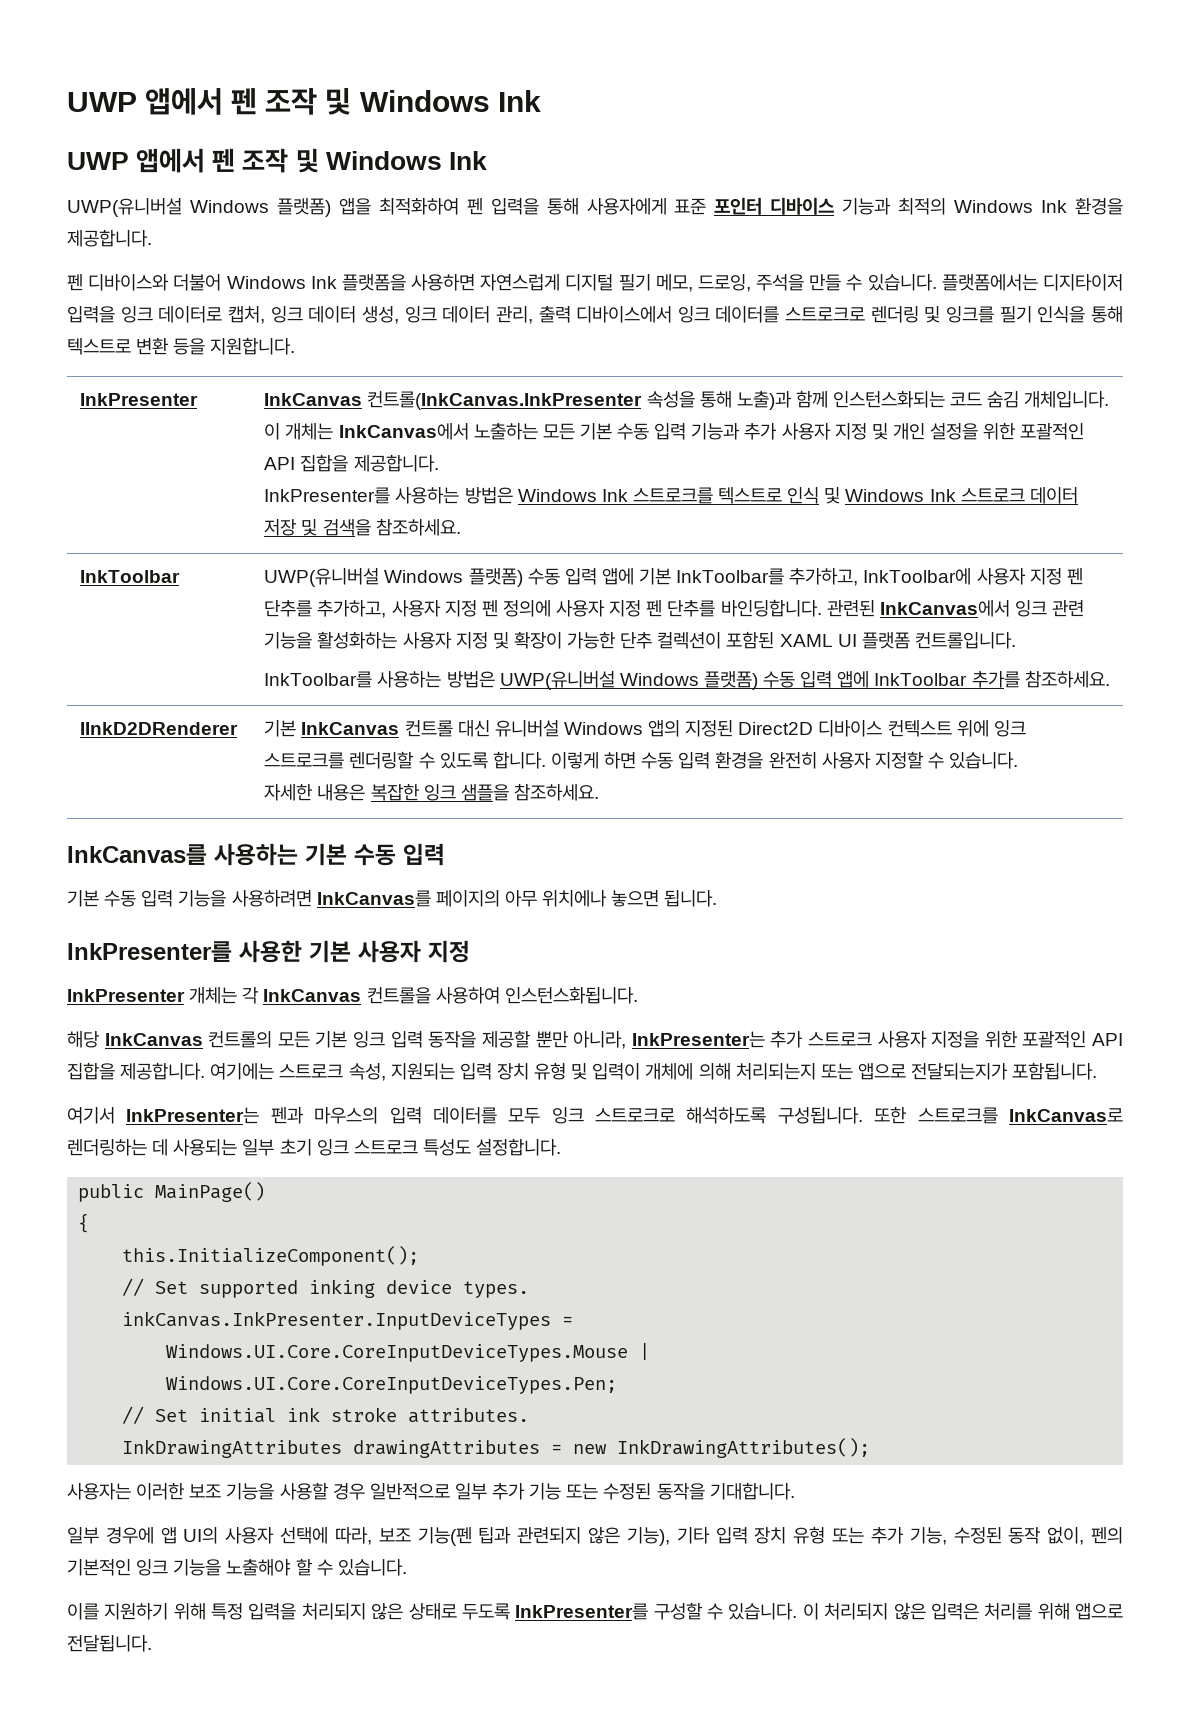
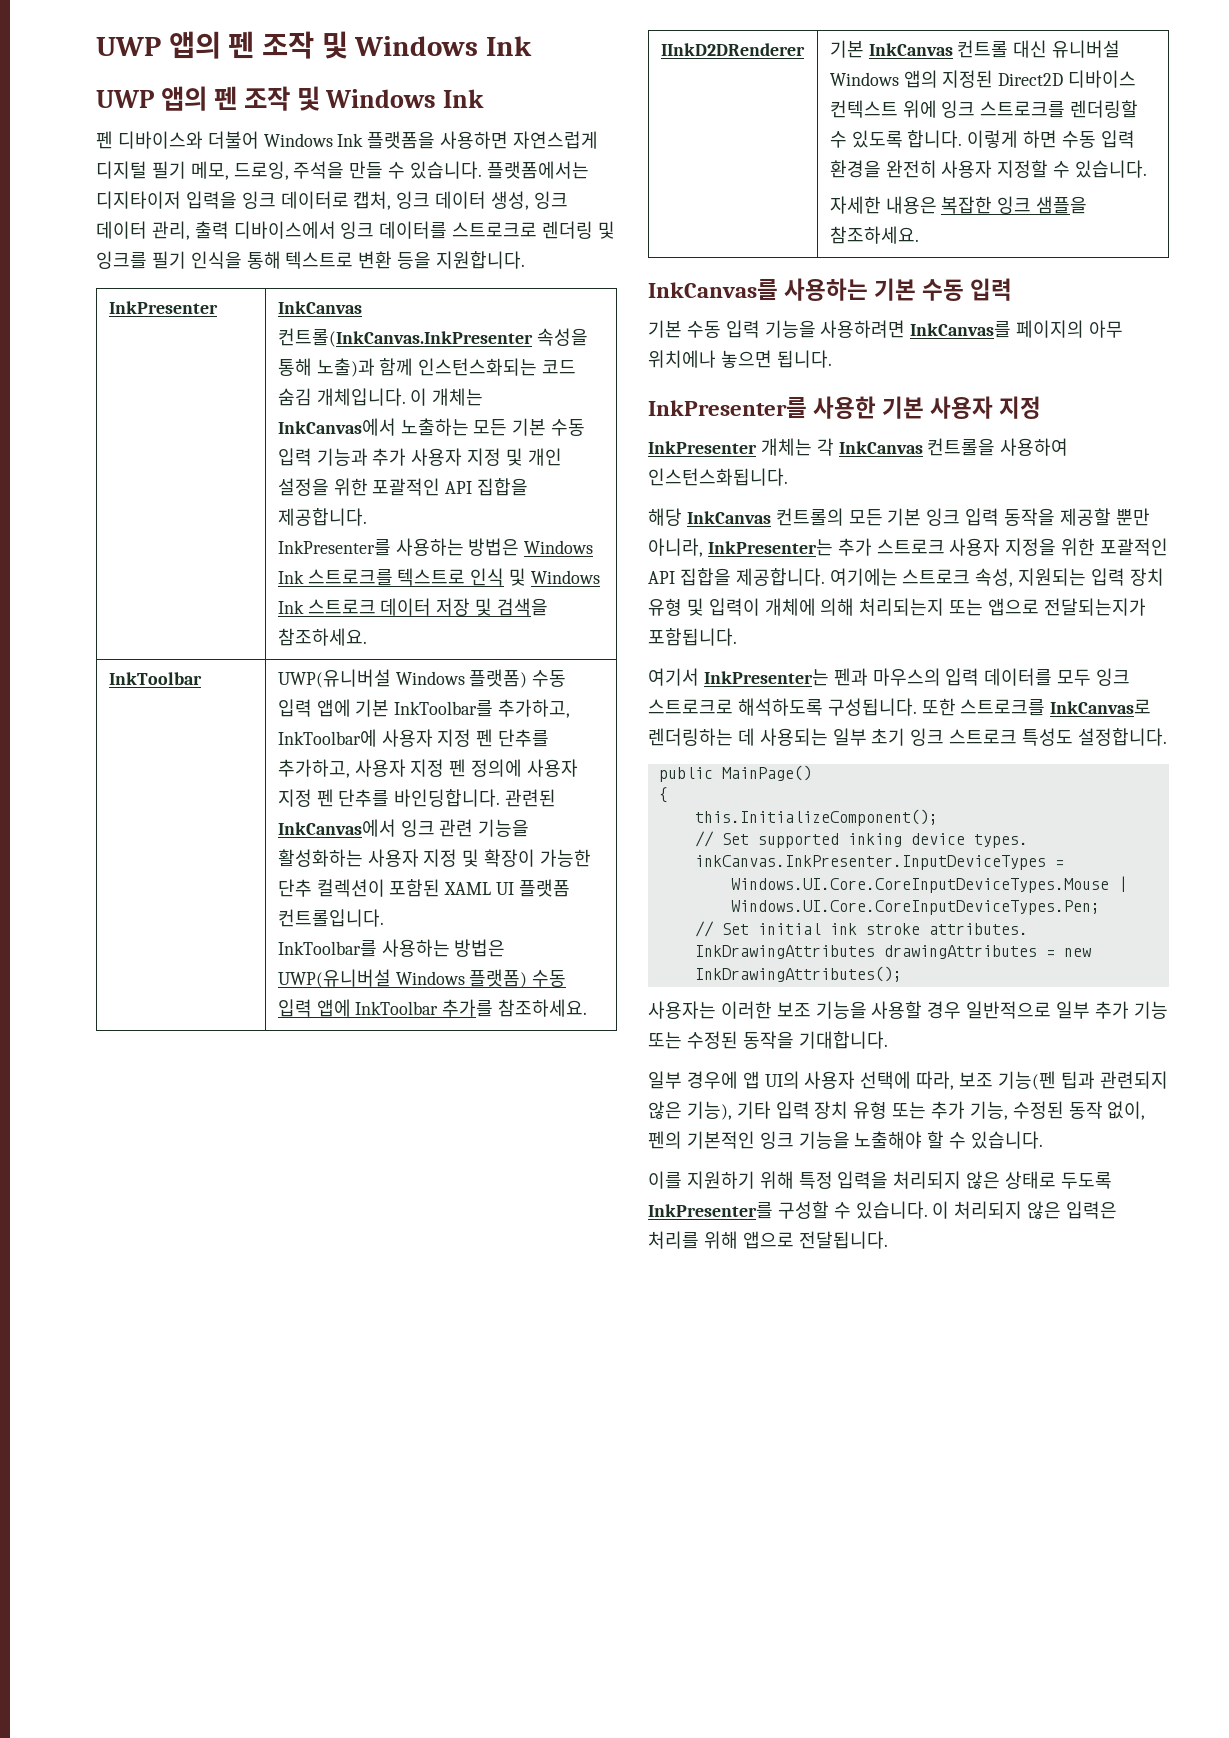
[67,88,224,115] UWP 앱에서 -> [96,31,221,59] UWP 앱의
[136,148,487,173] [67,197,1123,217] [67,229,152,247] 앱에서 펜 조작 및 Windows Ink // UWP(유니버설 Windows 플랫폼) 앱을 최적화하여 펜 입력을 통해 사용자에게 표준 포인터 디바이스 기능과 최적의 Windows Ink 환경을 제공합니다. -> [160,86,485,111] 앱의 펜 조작 및 Windows Ink

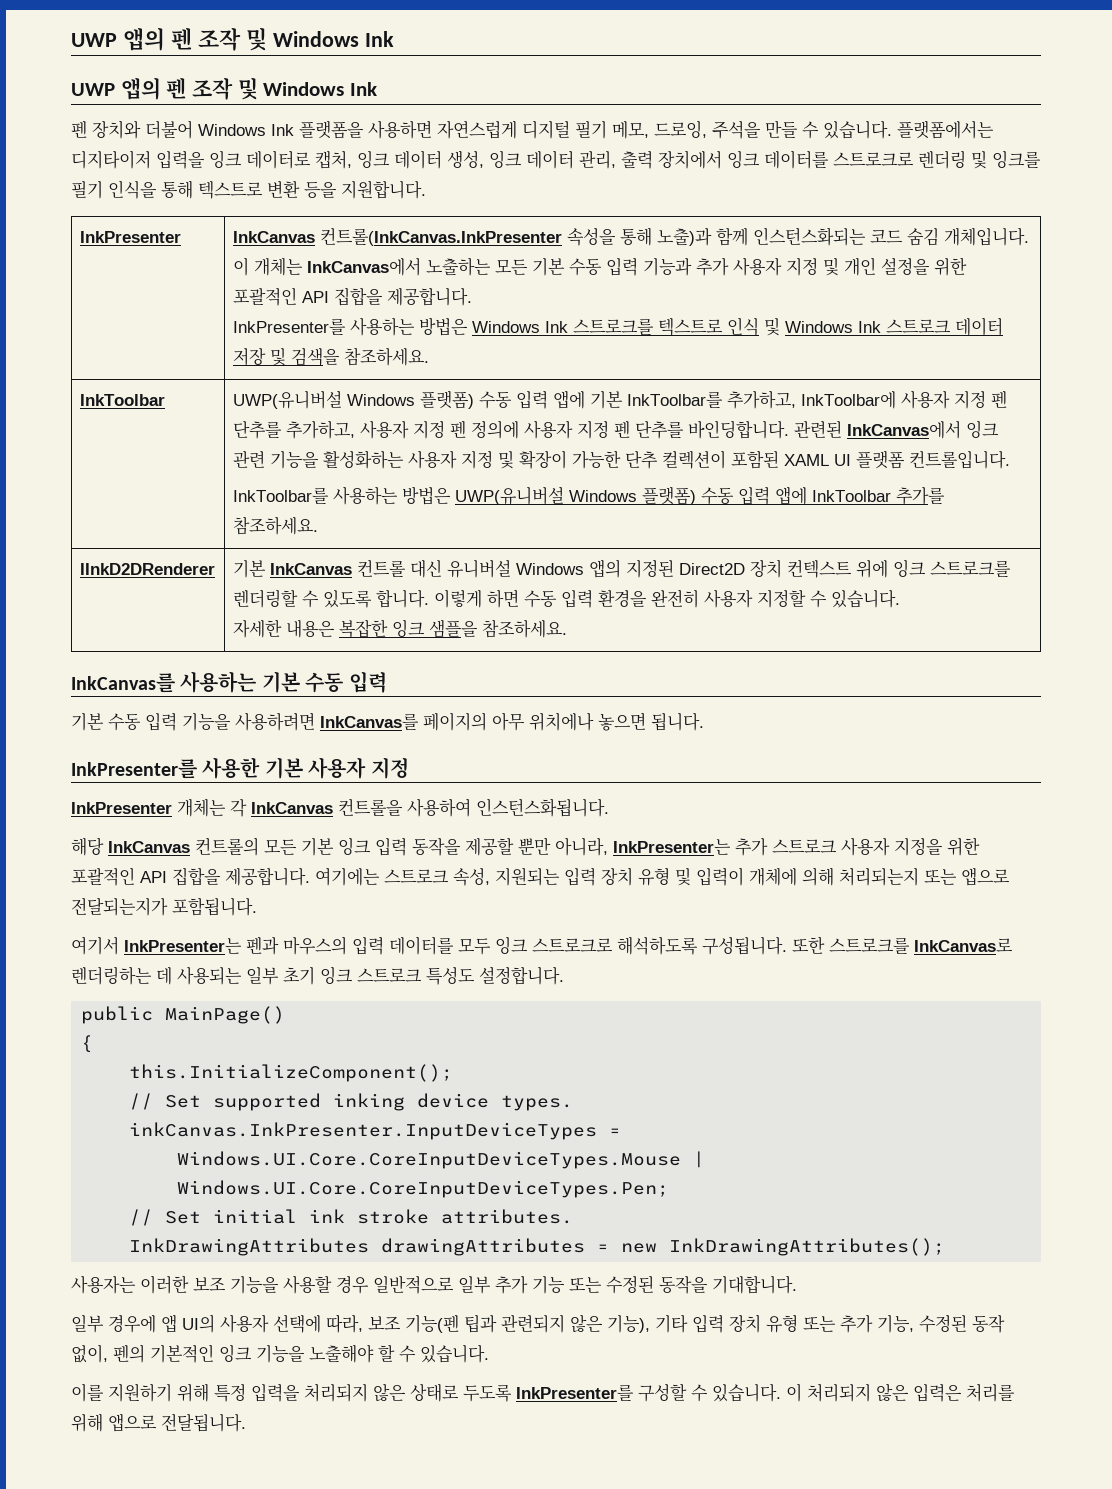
[117,131,203,149] 디바이스와 -> [92,120,141,139] 장치와
[233,221,336,239] 디바이스에서 -> [658,150,722,169] 장치에서
[1068,70,1137,88] 디바이스 -> [749,559,782,578] 장치

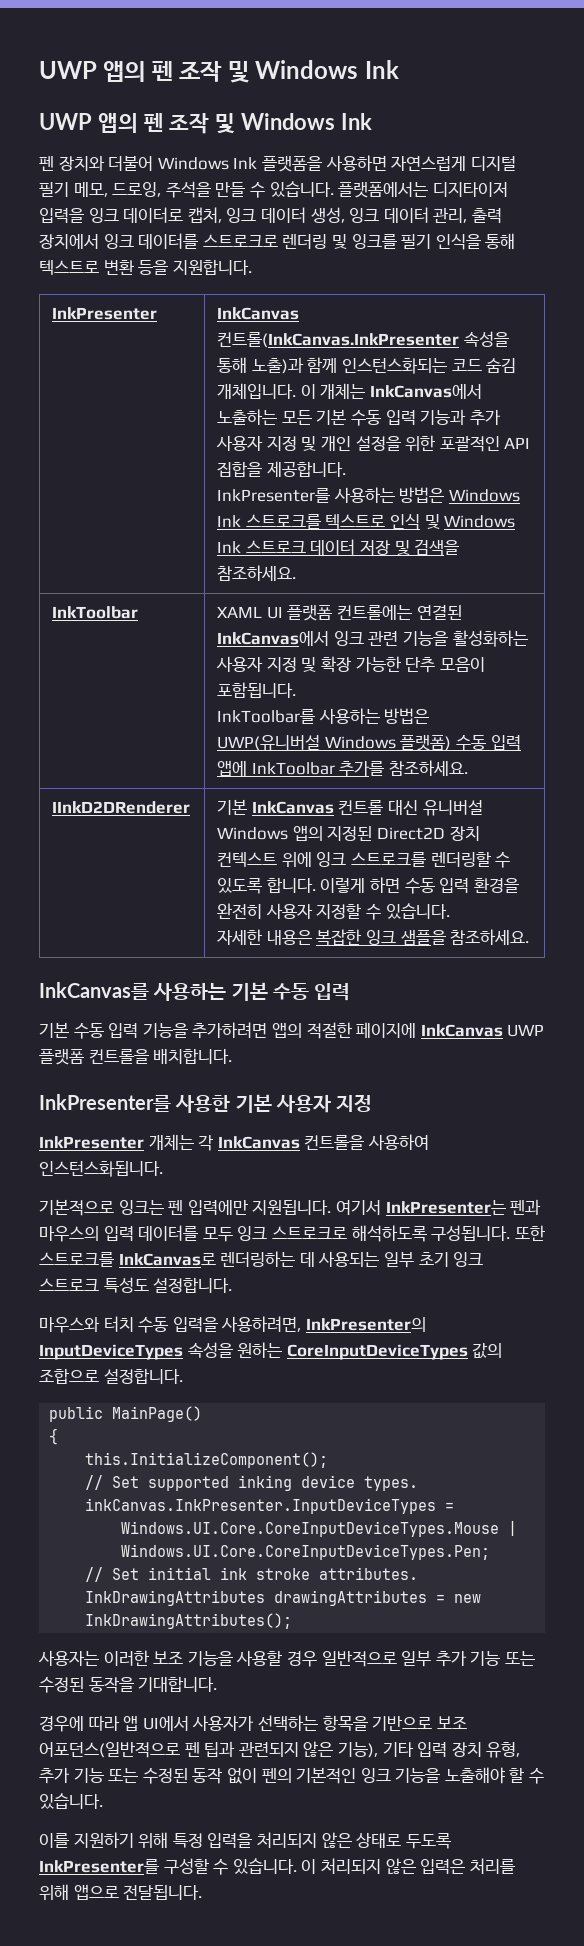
[232,390,1007,409] [232,420,842,439] UWP(유니버설 Windows 플랫폼) 수동 입력 앱에 기본 InkToolbar를 추가하고, InkToolbar에 사용자 지정 펜 단추를 추가하고, 사용자 지정 펜 정의에 사용자 지정 펜 단추를 바인딩합니다. 관련된 -> [217,605,462,621] XAML UI 플랫폼 컨트롤에는 연결된
[518,450,567,469] 확장이 -> [321,656,352,673] 확장
[661,450,1010,469] 컬렉션이 포함된 XAML UI 플랫폼 컨트롤입니다. -> [439,657,485,672] [217,682,297,698] 모음이 포함됩니다.
[235,712,704,731] 사용하려면 InkCanvas를 페이지의 아무 위치에나 놓으면 됩니다. -> [192,1022,545,1039] [39,1048,233,1065] 추가하려면 앱의 적절한 페이지에 InkCanvas UWP 플랫폼 컨트롤을 배치합니다.
[71,837,980,856] [71,867,1010,886] [71,897,257,916] 해당 InkCanvas 컨트롤의 모든 기본 잉크 입력 동작을 제공할 뿐만 아니라, InkPresenter는 추가 스트로크 사용자 지정을 위한 포괄적인 API 집합을 제공합니다. 여기에는 스트로크 속성, 지원되는 입력 장치 유형 및 입력이 개체에 의해 처리되는지 또는 앱으로 전달되는지가 포함됩니다. // -> [39,1199,332,1216] 기본적으로 잉크는 펜 입력에만 지원됩니다.
(564, 975) none -> [39,1316,426,1333] [39,1342,503,1360] [39,1368,183,1384] // 마우스와 터치 수동 입력을 사용하려면, InkPresenter의 InputDeviceTypes 속성을 원하는 CoreInputDeviceTypes 값의 조합으로 설정합니다.
[71,1314,459,1333] 일부 경우에 앱 UI의 사용자 선택에 따라, 보조 기능(펜 -> [39,1715,467,1732] [39,1742,200,1758] 경우에 따라 앱 UI에서 사용자가 선택하는 항목을 기반으로 보조 어포던스(일반적으로 펜
[766,1314,914,1333] 유형 또는 추가 기능, -> [486,1742,521,1758] [39,1768,139,1784] 유형, 추가 기능 또는
[71,1344,108,1363] 없이, -> [226,1768,257,1784] 없이

